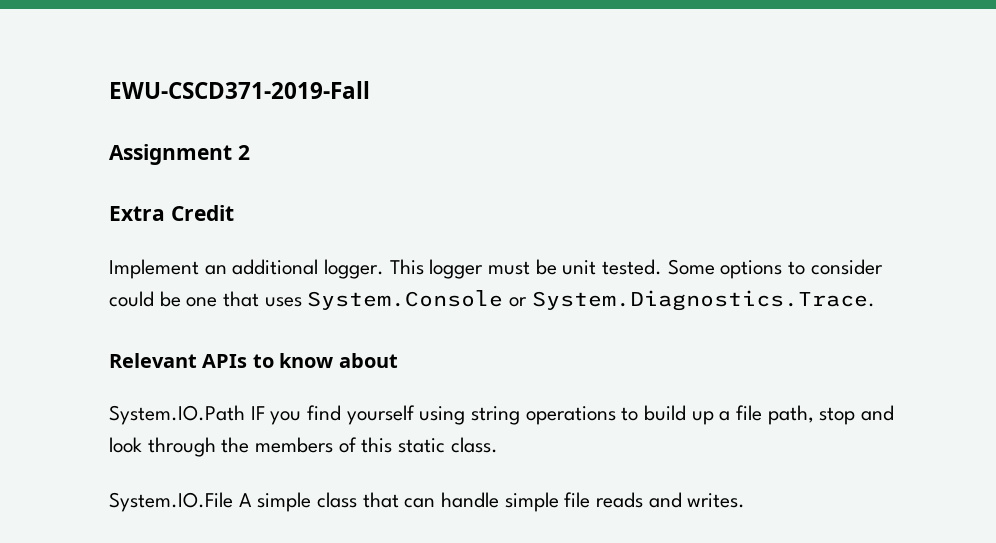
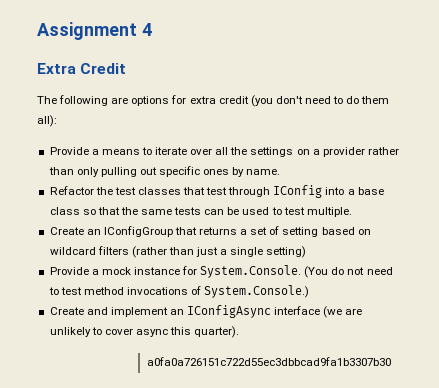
[109,81,370,99] [109,144,250,165] EWU-CSCD371-2019-Fall // Assignment 2 -> [37,22,152,40] Assignment 4
[109,259,883,279] [109,290,875,311] [109,353,398,368] [109,405,895,425] [109,437,498,457] [109,492,746,512] Implement an additional logger. This logger must be unit tested. Some options to consider could be one that uses System.Console or System.Diagnostics.Trace. // Relevant APIs to know about // System.IO.Path IF you find yourself using string operations to build up a file path, stop and look through the members of this static class. // System.IO.File A simple class that can handle simple file reads and writes. -> [37,95,390,107] [37,115,57,127] [49,147,399,157] [48,166,281,177] [49,185,384,198] [49,207,352,217] [49,226,371,237] [49,246,307,258] [49,265,393,278] [48,285,310,298] [49,305,363,318] [49,326,240,338] [146,357,391,366] The following are options for extra credit (you don't need to do them all): // Provide a means to iterate over all the settings on a provider rather than only pulling out specific ones by name. // Refactor the test classes that test through IConfig into a base class so that the same tests can be used to test multiple. // Create an IConfigGroup that returns a set of setting based on wildcard filters (rather than just a single setting) // Provide a mock instance for System.Console. (You do not need to test method invocations of System.Console.) // Create and implement an IConfigAsync interface (we are unlikely to cover async this quarter). // a0fa0a726151c722d55ec3dbbcad9fa1b3307b30

